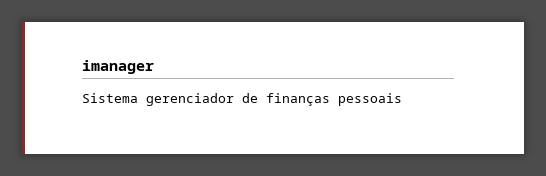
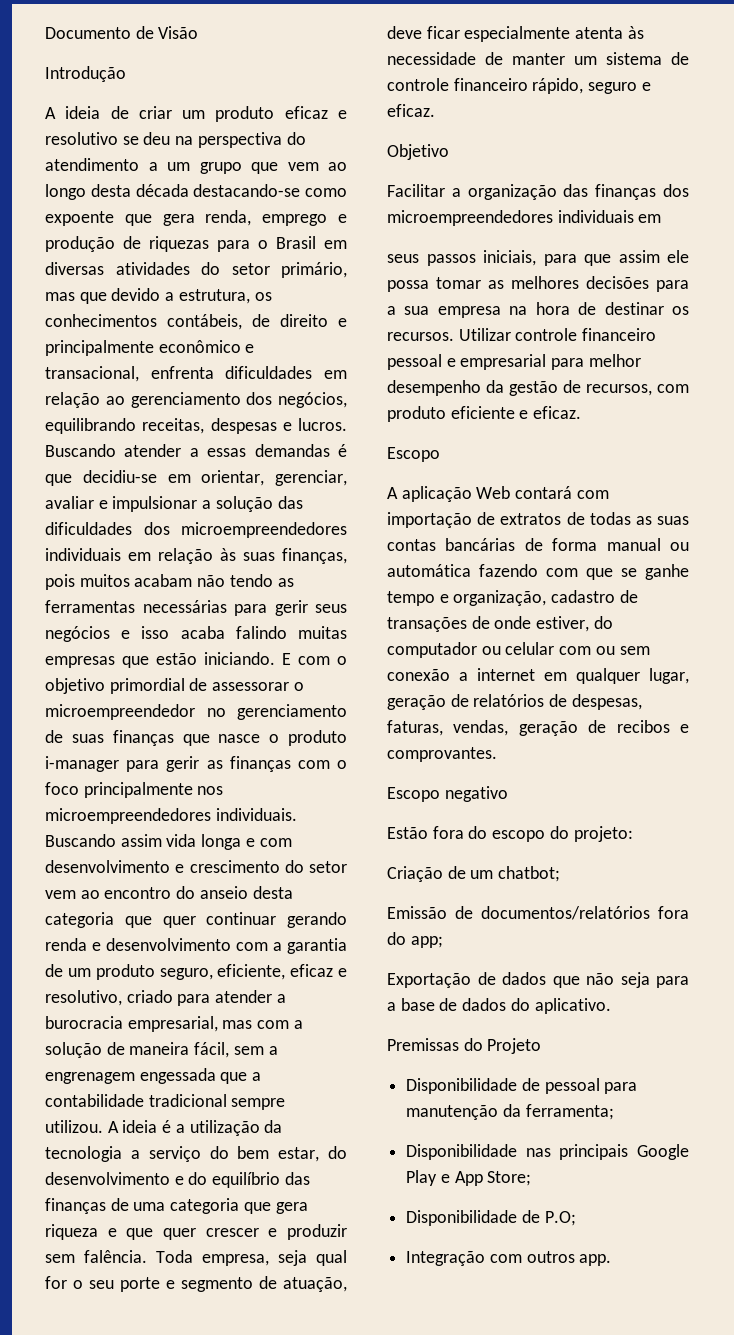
[82,60,154,74] [82,93,402,106] imanager // Sistema gerenciador de finanças pessoais -> [45,26,199,39] [45,66,126,82] [45,106,347,122] [45,132,306,148] [45,158,347,174] [45,184,347,200] [45,210,348,226] [45,236,347,252] [45,262,347,278] [45,288,272,304] [45,314,347,330] [45,340,255,356] [45,366,347,382] [45,392,347,408] [45,418,347,434] [45,444,347,457] [45,470,347,486] [45,496,303,512] [45,522,347,538] [45,548,347,564] [45,574,294,590] [45,600,347,616] [45,626,347,642] [45,652,347,668] [45,678,304,694] [45,704,347,720] [45,730,347,746] [45,756,347,772] [45,782,224,798] [45,808,297,824] [45,834,292,850] [45,860,347,873] [45,886,293,899] [45,912,347,928] [45,938,347,954] [45,964,347,980] [45,990,286,1006] [45,1016,303,1032] [45,1042,278,1058] [45,1068,262,1084] [45,1094,286,1110] [45,1120,283,1136] [45,1146,347,1162] [45,1172,310,1188] [45,1198,308,1214] [45,1224,347,1240] [45,1250,347,1266] [45,1276,347,1292] [387,26,644,42] [387,52,689,65] [387,78,651,94] [387,104,435,117] [387,144,449,160] [387,184,689,200] [387,210,662,226] [387,250,689,266] [387,276,689,292] [387,302,689,318] [387,328,657,341] [387,354,641,370] [387,380,689,396] [387,406,582,422] [387,447,440,462] [387,486,609,502] [387,512,689,528] [387,538,689,551] [387,564,689,580] [387,590,638,606] [387,616,613,632] [387,642,650,658] [387,668,689,684] [387,694,642,710] [387,720,689,736] [387,747,497,762] [387,786,508,802] [387,826,633,842] [387,866,561,882] [387,906,689,920] [387,932,443,948] [387,972,689,988] [387,998,611,1014] [387,1038,542,1054] [406,1078,638,1094] [406,1104,614,1120] [406,1144,689,1160] [406,1170,532,1186] [406,1210,576,1226] [406,1251,612,1266] Documento de Visão // Introdução // A ideia de criar um produto eficaz e resolutivo se deu na perspectiva do atendimento a um grupo que vem ao longo desta década destacando-se como expoente que gera renda, emprego e produção de riquezas para o Brasil em diversas atividades do setor primário, mas que devido a estrutura, os conhecimentos contábeis, de direito e principalmente econômico e transacional, enfrenta dificuldades em relação ao gerenciamento dos negócios, equilibrando receitas, despesas e lucros. Buscando atender a essas demandas é que decidiu-se em orientar, gerenciar, avaliar e impulsionar a solução das dificuldades dos microempreendedores individuais em relação às suas finanças, pois muitos acabam não tendo as ferramentas necessárias para gerir seus negócios e isso acaba falindo muitas empresas que estão iniciando. E com o objetivo primordial de assessorar o microempreendedor no gerenciamento de suas finanças que nasce o produto i-manager para gerir as finanças com o foco principalmente nos microempreendedores individuais. Buscando assim vida longa e com desenvolvimento e crescimento do setor vem ao encontro do anseio desta categoria que quer continuar gerando renda e desenvolvimento com a garantia de um produto seguro, eficiente, eficaz e resolutivo, criado para atender a burocracia empresarial, mas com a solução de maneira fácil, sem a engrenagem engessada que a contabilidade tradicional sempre utilizou. A ideia é a utilização da tecnologia a serviço do bem estar, do desenvolvimento e do equilíbrio das finanças de uma categoria que gera riqueza e que quer crescer e produzir sem falência. Toda empresa, seja qual for o seu porte e segmento de atuação, deve ficar especialmente atenta às necessidade de manter um sistema de controle financeiro rápido, seguro e eficaz. // Objetivo // Facilitar a organização das finanças dos microempreendedores individuais em // seus passos iniciais, para que assim ele possa tomar as melhores decisões para a sua empresa na hora de destinar os recursos. Utilizar controle financeiro pessoal e empresarial para melhor desempenho da gestão de recursos, com produto eficiente e eficaz. // Escopo // A aplicação Web contará com importação de extratos de todas as suas contas bancárias de forma manual ou automática fazendo com que se ganhe tempo e organização, cadastro de transações de onde estiver, do computador ou celular com ou sem conexão a internet em qualquer lugar, geração de relatórios de despesas, faturas, vendas, geração de recibos e comprovantes. // Escopo negativo // Estão fora do escopo do projeto: // Criação de um chatbot; // Emissão de documentos/relatórios fora do app; // Exportação de dados que não seja para a base de dados do aplicativo. // Premissas do Projeto // Disponibilidade de pessoal para manutenção da ferramenta; // Disponibilidade nas principais Google Play e App Store; // Disponibilidade de P.O; // Integração com outros app.

